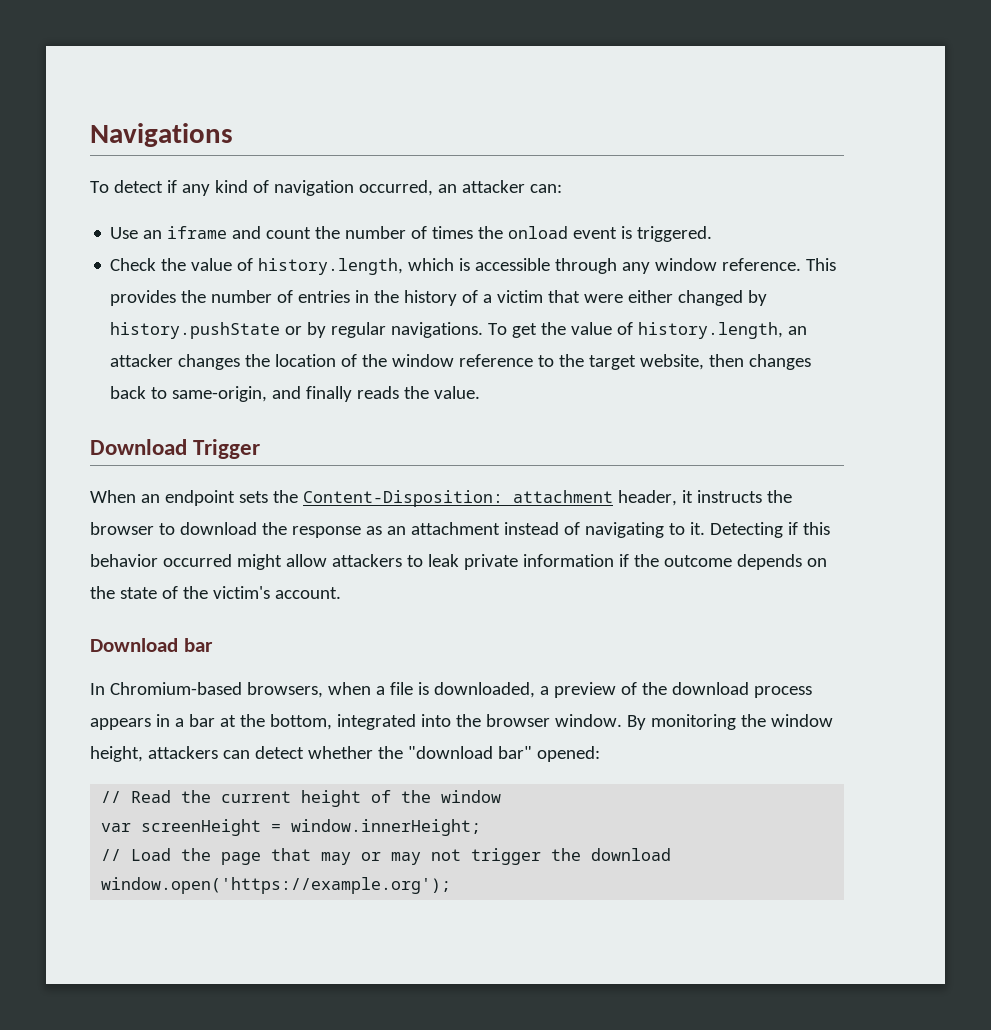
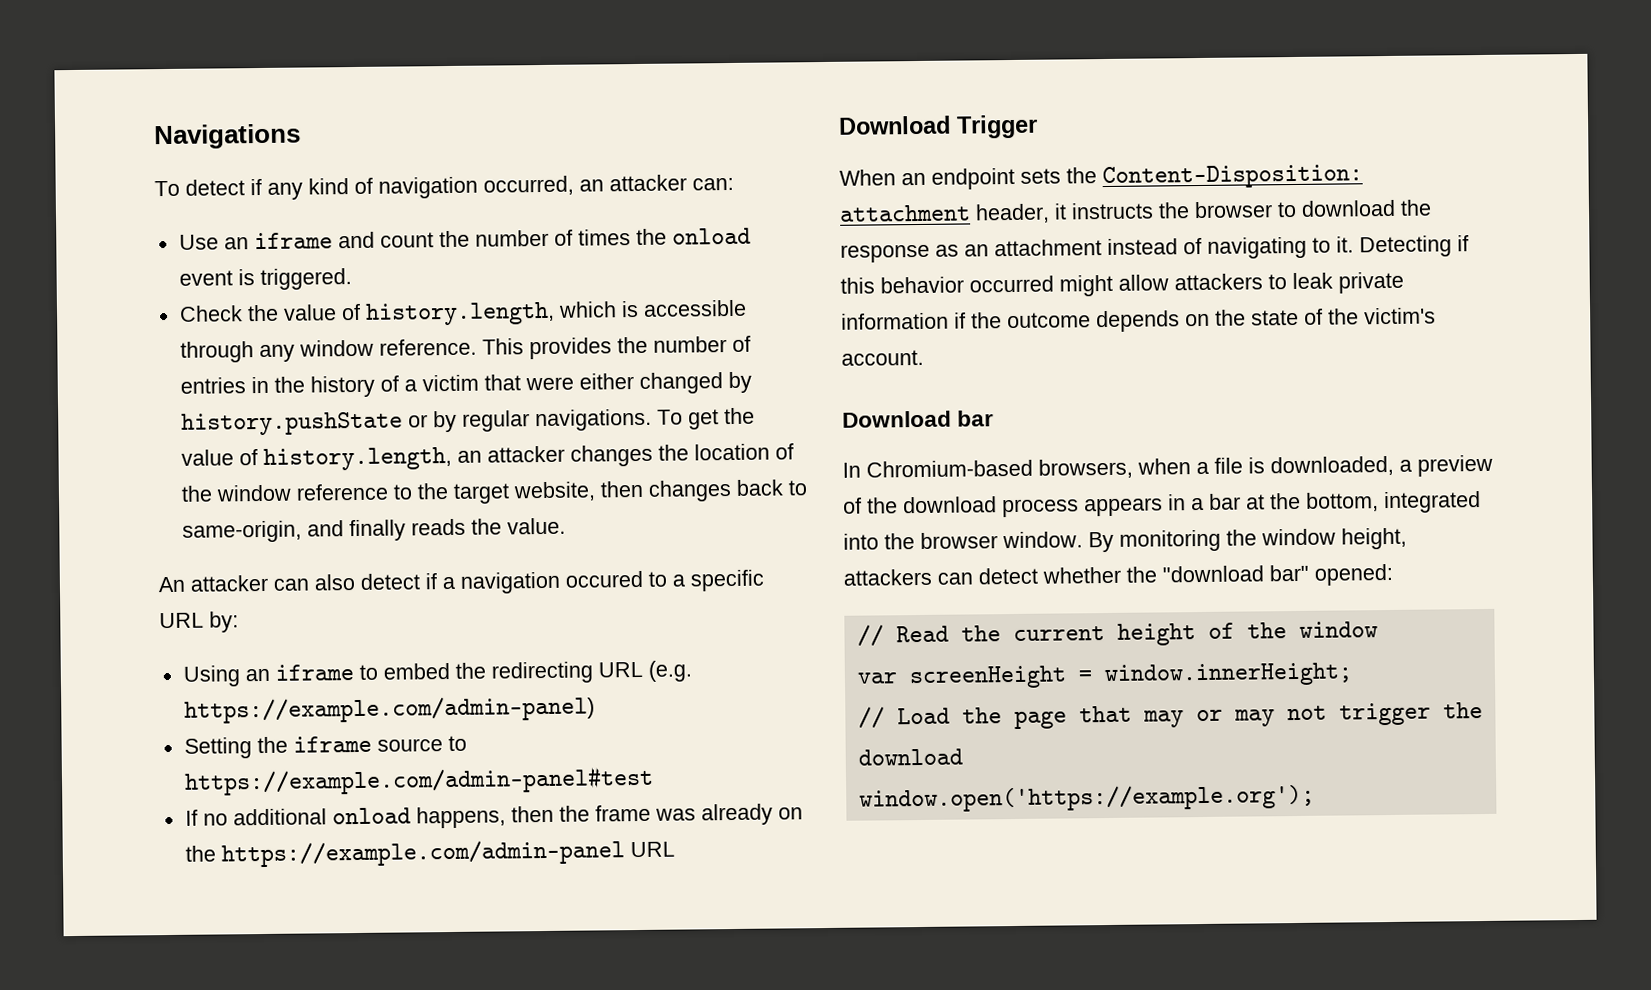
(481, 392) none -> [158,569,765,594] [159,611,239,633] [182,660,692,687] [183,695,595,724] [183,735,467,759] [183,765,654,796] [184,803,803,829] [184,839,675,868] // An attacker can also detect if a navigation occured to a specific URL by: // Using an iframe to embed the redirecting URL (e.g. https://example.com/admin-panel) // Setting the iframe source to https://example.com/admin-panel#test // If no additional onload happens, then the frame was already on the https://example.com/admin-panel URL

